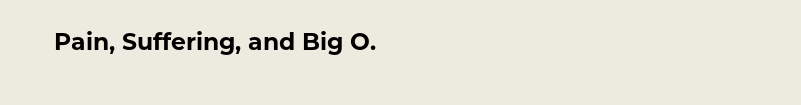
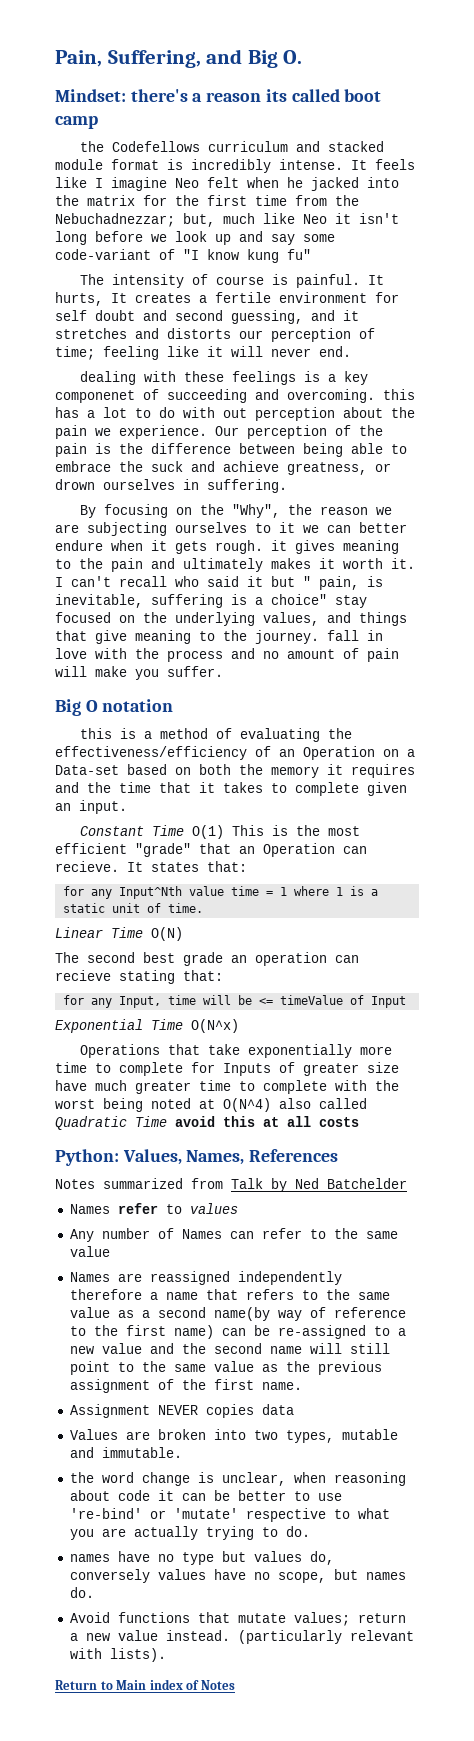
(376, 41) none -> [55,89,382,102] [55,116,98,129] [80,141,385,152] [55,159,415,173] [55,177,399,191] [55,195,359,206] [55,213,399,227] [55,231,335,245] [55,249,311,263] [80,274,385,288] [55,292,399,306] [55,310,359,324] [55,328,375,342] [55,346,351,360] [80,371,369,385] [55,389,415,403] [55,407,415,421] [55,425,383,439] [55,443,407,457] [55,461,391,475] [55,479,287,493] [80,504,393,518] [55,522,407,536] [55,540,399,554] [55,558,415,572] [55,576,383,590] [55,594,367,608] [55,612,407,626] [55,630,383,644] [55,648,399,662] [55,666,223,680] [55,699,174,716] [80,728,353,742] [55,746,415,760] [55,764,415,778] [55,782,407,796] [55,800,127,814] [80,825,361,839] [55,843,367,857] [55,861,247,872] [63,886,379,899] [63,903,204,913] [55,927,183,941] [55,952,359,966] [55,970,223,984] [63,995,407,1008] [55,1019,239,1033] [80,1044,393,1058] [55,1062,399,1076] [55,1080,399,1094] [55,1098,367,1112] [55,1116,359,1130] [55,1149,339,1166] [55,1178,407,1192] [69,1203,238,1214] [69,1228,398,1242] [69,1246,110,1257] [69,1271,342,1285] [69,1289,390,1300] [69,1307,406,1321] [69,1325,406,1339] [69,1343,390,1354] [69,1361,382,1375] [69,1379,302,1393] [69,1404,294,1418] [69,1429,398,1443] [69,1447,182,1458] [69,1472,406,1486] [69,1490,342,1501] [69,1508,390,1522] [69,1526,310,1540] [69,1551,334,1565] [69,1569,406,1583] [69,1587,94,1598] [69,1612,406,1626] [69,1630,414,1644] [69,1648,166,1662] [55,1679,235,1690] // Mindset: there's a reason its called boot camp // the Codefellows curriculum and stacked module format is incredibly intense. It feels like I imagine Neo felt when he jacked into the matrix for the first time from the Nebuchadnezzar; but, much like Neo it isn't long before we look up and say some code-variant of "I know kung fu" // The intensity of course is painful. It hurts, It creates a fertile environment for self doubt and second guessing, and it stretches and distorts our perception of time; feeling like it will never end. // dealing with these feelings is a key componenet of succeeding and overcoming. this has a lot to do with out perception about the pain we experience. Our perception of the pain is the difference between being able to embrace the suck and achieve greatness, or drown ourselves in suffering. // By focusing on the "Why", the reason we are subjecting ourselves to it we can better endure when it gets rough. it gives meaning to the pain and ultimately makes it worth it. I can't recall who said it but " pain, is inevitable, suffering is a choice" stay focused on the underlying values, and things that give meaning to the journey. fall in love with the process and no amount of pain will make you suffer. // Big O notation // this is a method of evaluating the effectiveness/efficiency of an Operation on a Data-set based on both the memory it requires and the time that it takes to complete given an input. // Constant Time O(1) This is the most efficient "grade" that an Operation can recieve. It states that: // for any Input^Nth value time = 1 where 1 is a static unit of time. // Linear Time O(N) // The second best grade an operation can recieve stating that: // for any Input, time will be <= timeValue of Input // Exponential Time O(N^x) // Operations that take exponentially more time to complete for Inputs of greater size have much greater time to complete with the worst being noted at O(N^4) also called Quadratic Time avoid this at all costs // Python: Values, Names, References // Notes summarized from Talk by Ned Batchelder // Names refer to values // Any number of Names can refer to the same value // Names are reassigned independently therefore a name that refers to the same value as a second name(by way of reference to the first name) can be re-assigned to a new value and the second name will still point to the same value as the previous assignment of the first name. // Assignment NEVER copies data // Values are broken into two types, mutable and immutable. // the word change is unclear, when reasoning about code it can be better to use 're-bind' or 'mutate' respective to what you are actually trying to do. // names have no type but values do, conversely values have no scope, but names do. // Avoid functions that mutate values; return a new value instead. (particularly relevant with lists). // Return to Main index of Notes

